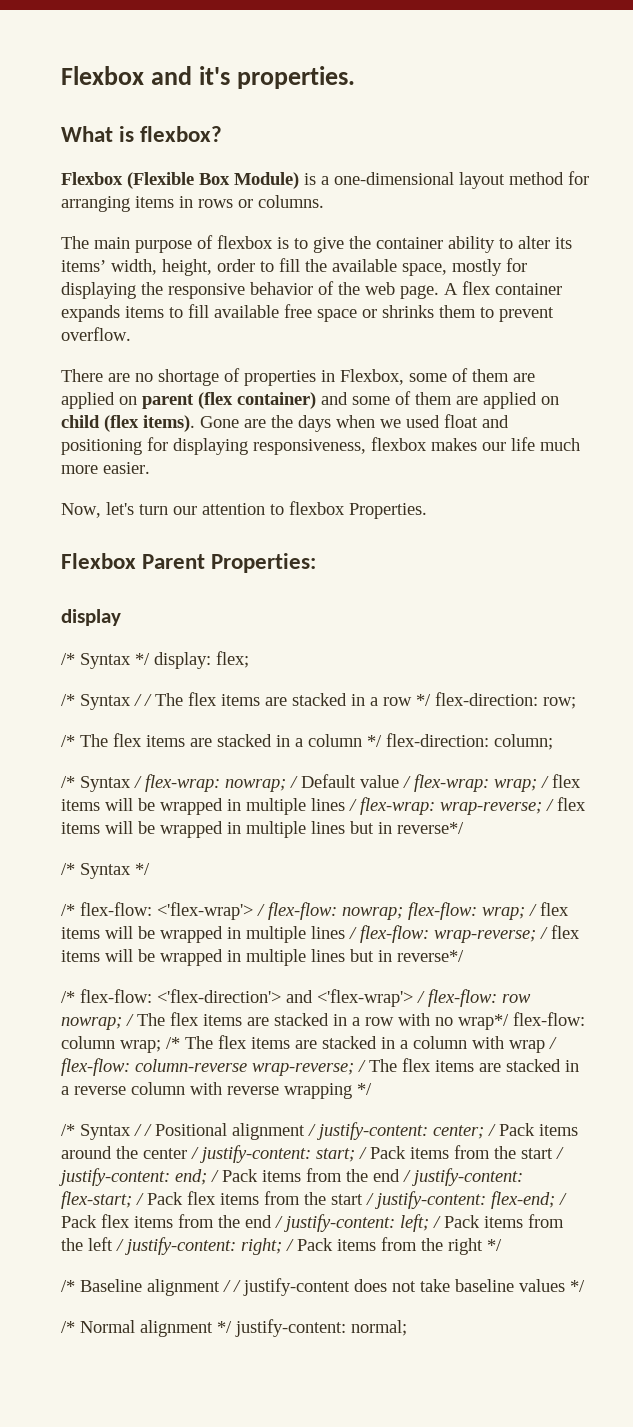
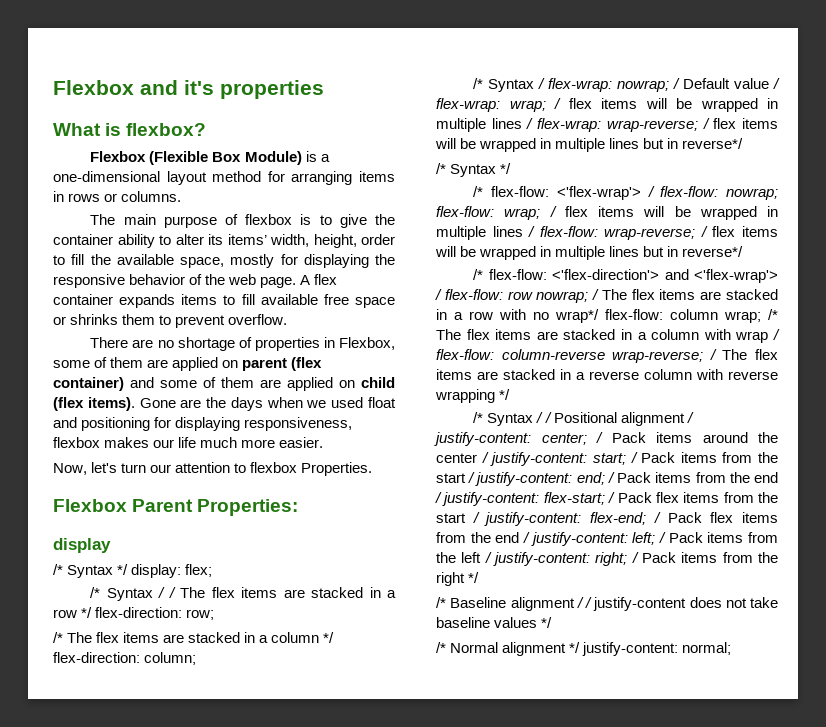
[237,66,356,89] properties. -> [220,80,324,99] properties

